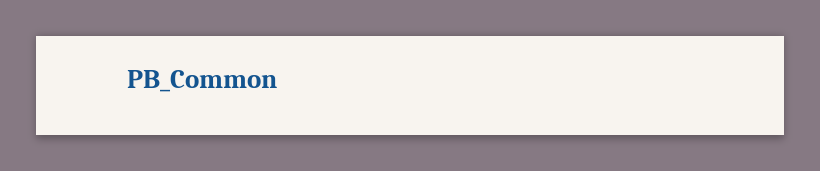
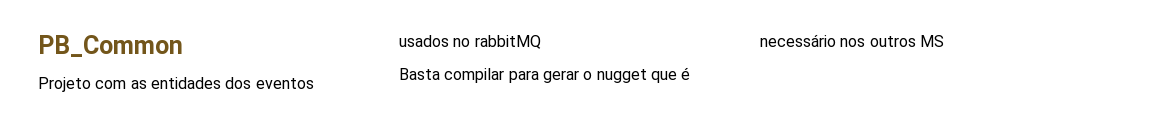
(277, 81) none -> [38,77,314,92] [399,35,541,49] [399,67,691,83] [760,34,944,47] // Projeto com as entidades dos eventos usados no rabbitMQ // Basta compilar para gerar o nugget que é necessário nos outros MS

